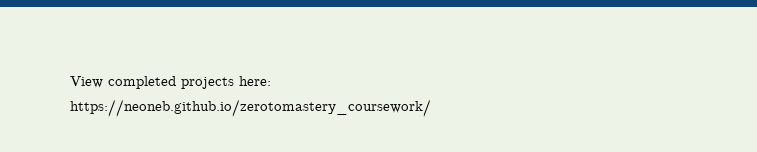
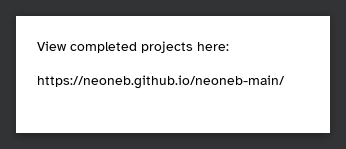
[70,99,431,117] https://neoneb.github.io/zerotomastery_coursework/ -> [37,75,285,89] https://neoneb.github.io/neoneb-main/

